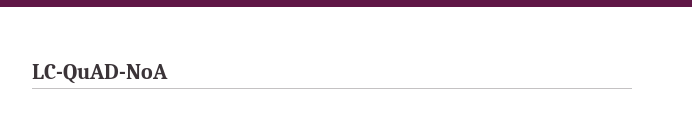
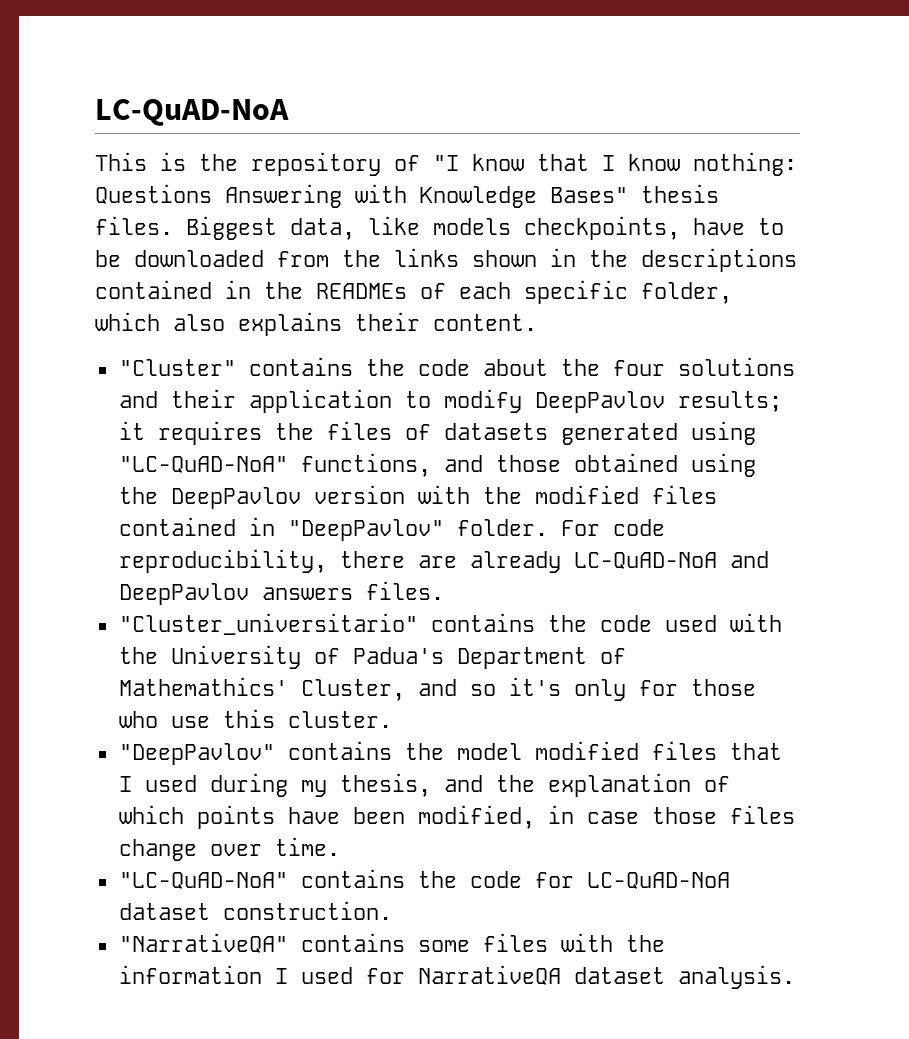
[32,64,168,84] LC-QuAD-NoA -> [95,99,289,126] [95,152,797,176] [95,184,719,208] [95,216,784,240] [95,248,797,272] [95,280,732,304] [95,312,537,336] [118,357,795,376] [118,389,782,413] [118,421,756,445] [118,453,756,477] [118,485,717,509] [118,517,665,541] [118,549,769,573] [118,581,444,605] [118,613,782,635] [118,645,626,669] [118,677,756,701] [118,709,392,728] [118,741,782,765] [118,773,730,797] [118,805,795,829] [118,837,340,861] [118,869,730,889] [118,901,392,920] [118,933,665,953] [118,965,795,989] LC-QuAD-NoA // This is the repository of "I know that I know nothing: Questions Answering with Knowledge Bases" thesis files. Biggest data, like models checkpoints, have to be downloaded from the links shown in the descriptions contained in the READMEs of each specific folder, which also explains their content. // "Cluster" contains the code about the four solutions and their application to modify DeepPavlov results; it requires the files of datasets generated using "LC-QuAD-NoA" functions, and those obtained using the DeepPavlov version with the modified files contained in "DeepPavlov" folder. For code reproducibility, there are already LC-QuAD-NoA and DeepPavlov answers files. // "Cluster_universitario" contains the code used with the University of Padua's Department of Mathemathics' Cluster, and so it's only for those who use this cluster. // "DeepPavlov" contains the model modified files that I used during my thesis, and the explanation of which points have been modified, in case those files change over time. // "LC-QuAD-NoA" contains the code for LC-QuAD-NoA dataset construction. // "NarrativeQA" contains some files with the information I used for NarrativeQA dataset analysis.

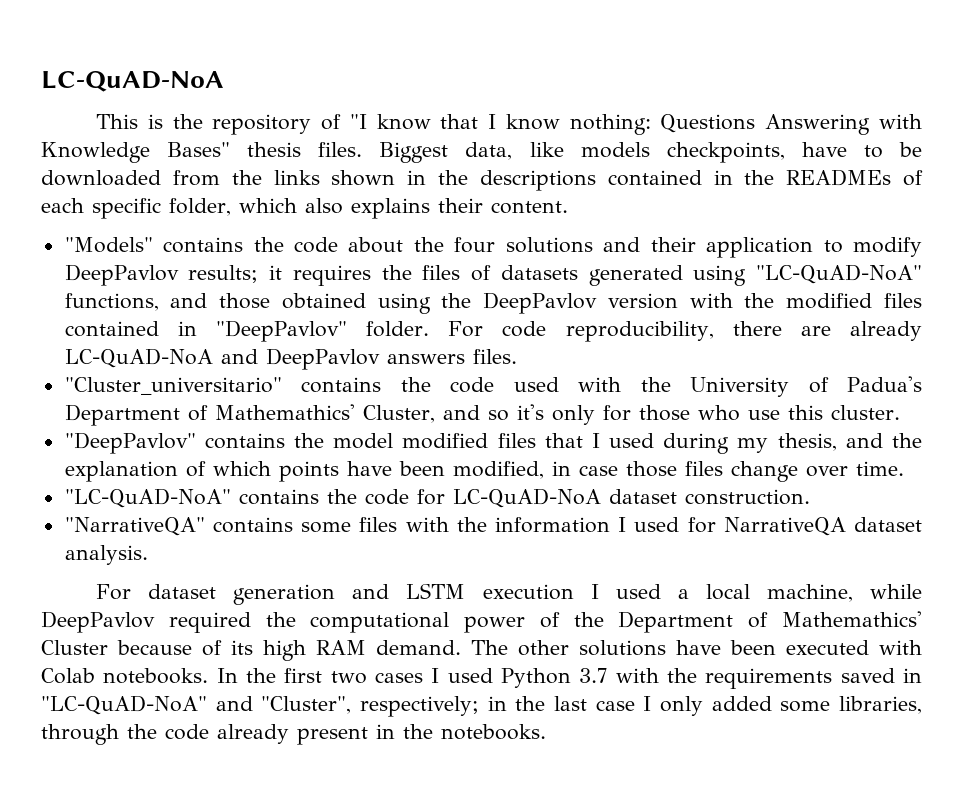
[118,359,236,376] "Cluster" -> [64,237,153,253] "Models"
(795, 977) none -> [96,583,922,605] [41,611,923,633] [41,640,922,661] [41,668,923,689] [41,695,922,717] [41,724,546,745] // For dataset generation and LSTM execution I used a local machine, while DeepPavlov required the computational power of the Department of Mathemathics' Cluster because of its high RAM demand. The other solutions have been executed with Colab notebooks. In the first two cases I used Python 3.7 with the requirements saved in "LC-QuAD-NoA" and "Cluster", respectively; in the last case I only added some libraries, through the code already present in the notebooks.

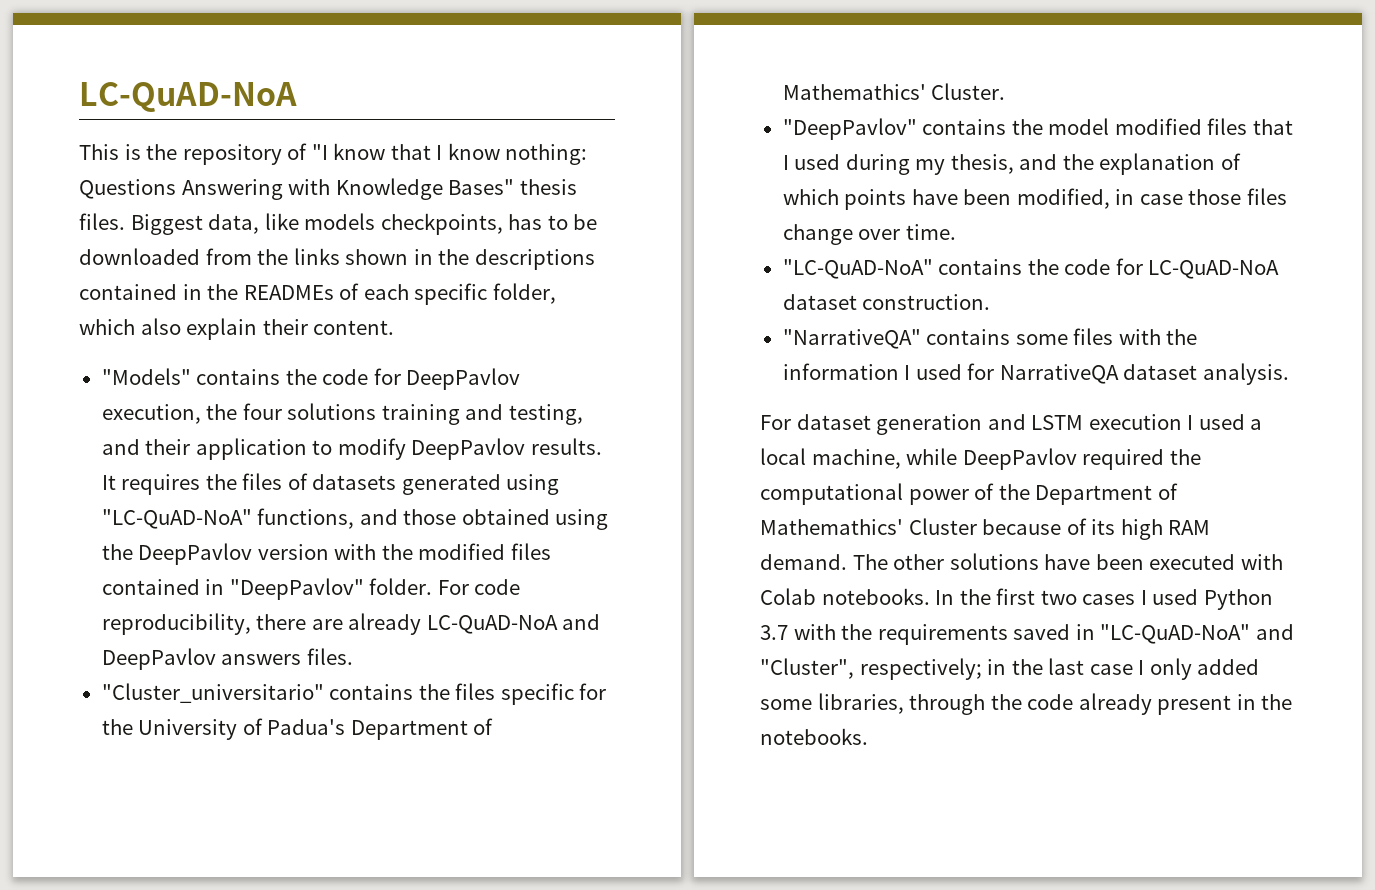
[801,142,847,157] have -> [508,214,543,230] has
[350,198,430,219] explains -> [186,318,258,340] explain
[348,237,593,253] about the four solutions -> [373,368,521,390] [101,403,583,425] for DeepPavlov execution, the four solutions training and testing,
[188,265,283,283] results; it -> [530,438,602,455] [101,475,116,490] results. It
[450,377,622,393] code used with -> [455,683,607,705] files specific for
[362,404,900,425] Cluster, and so it's only for those who use this cluster. -> [931,83,1006,100] Cluster.

